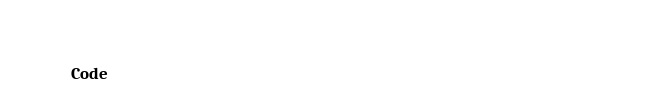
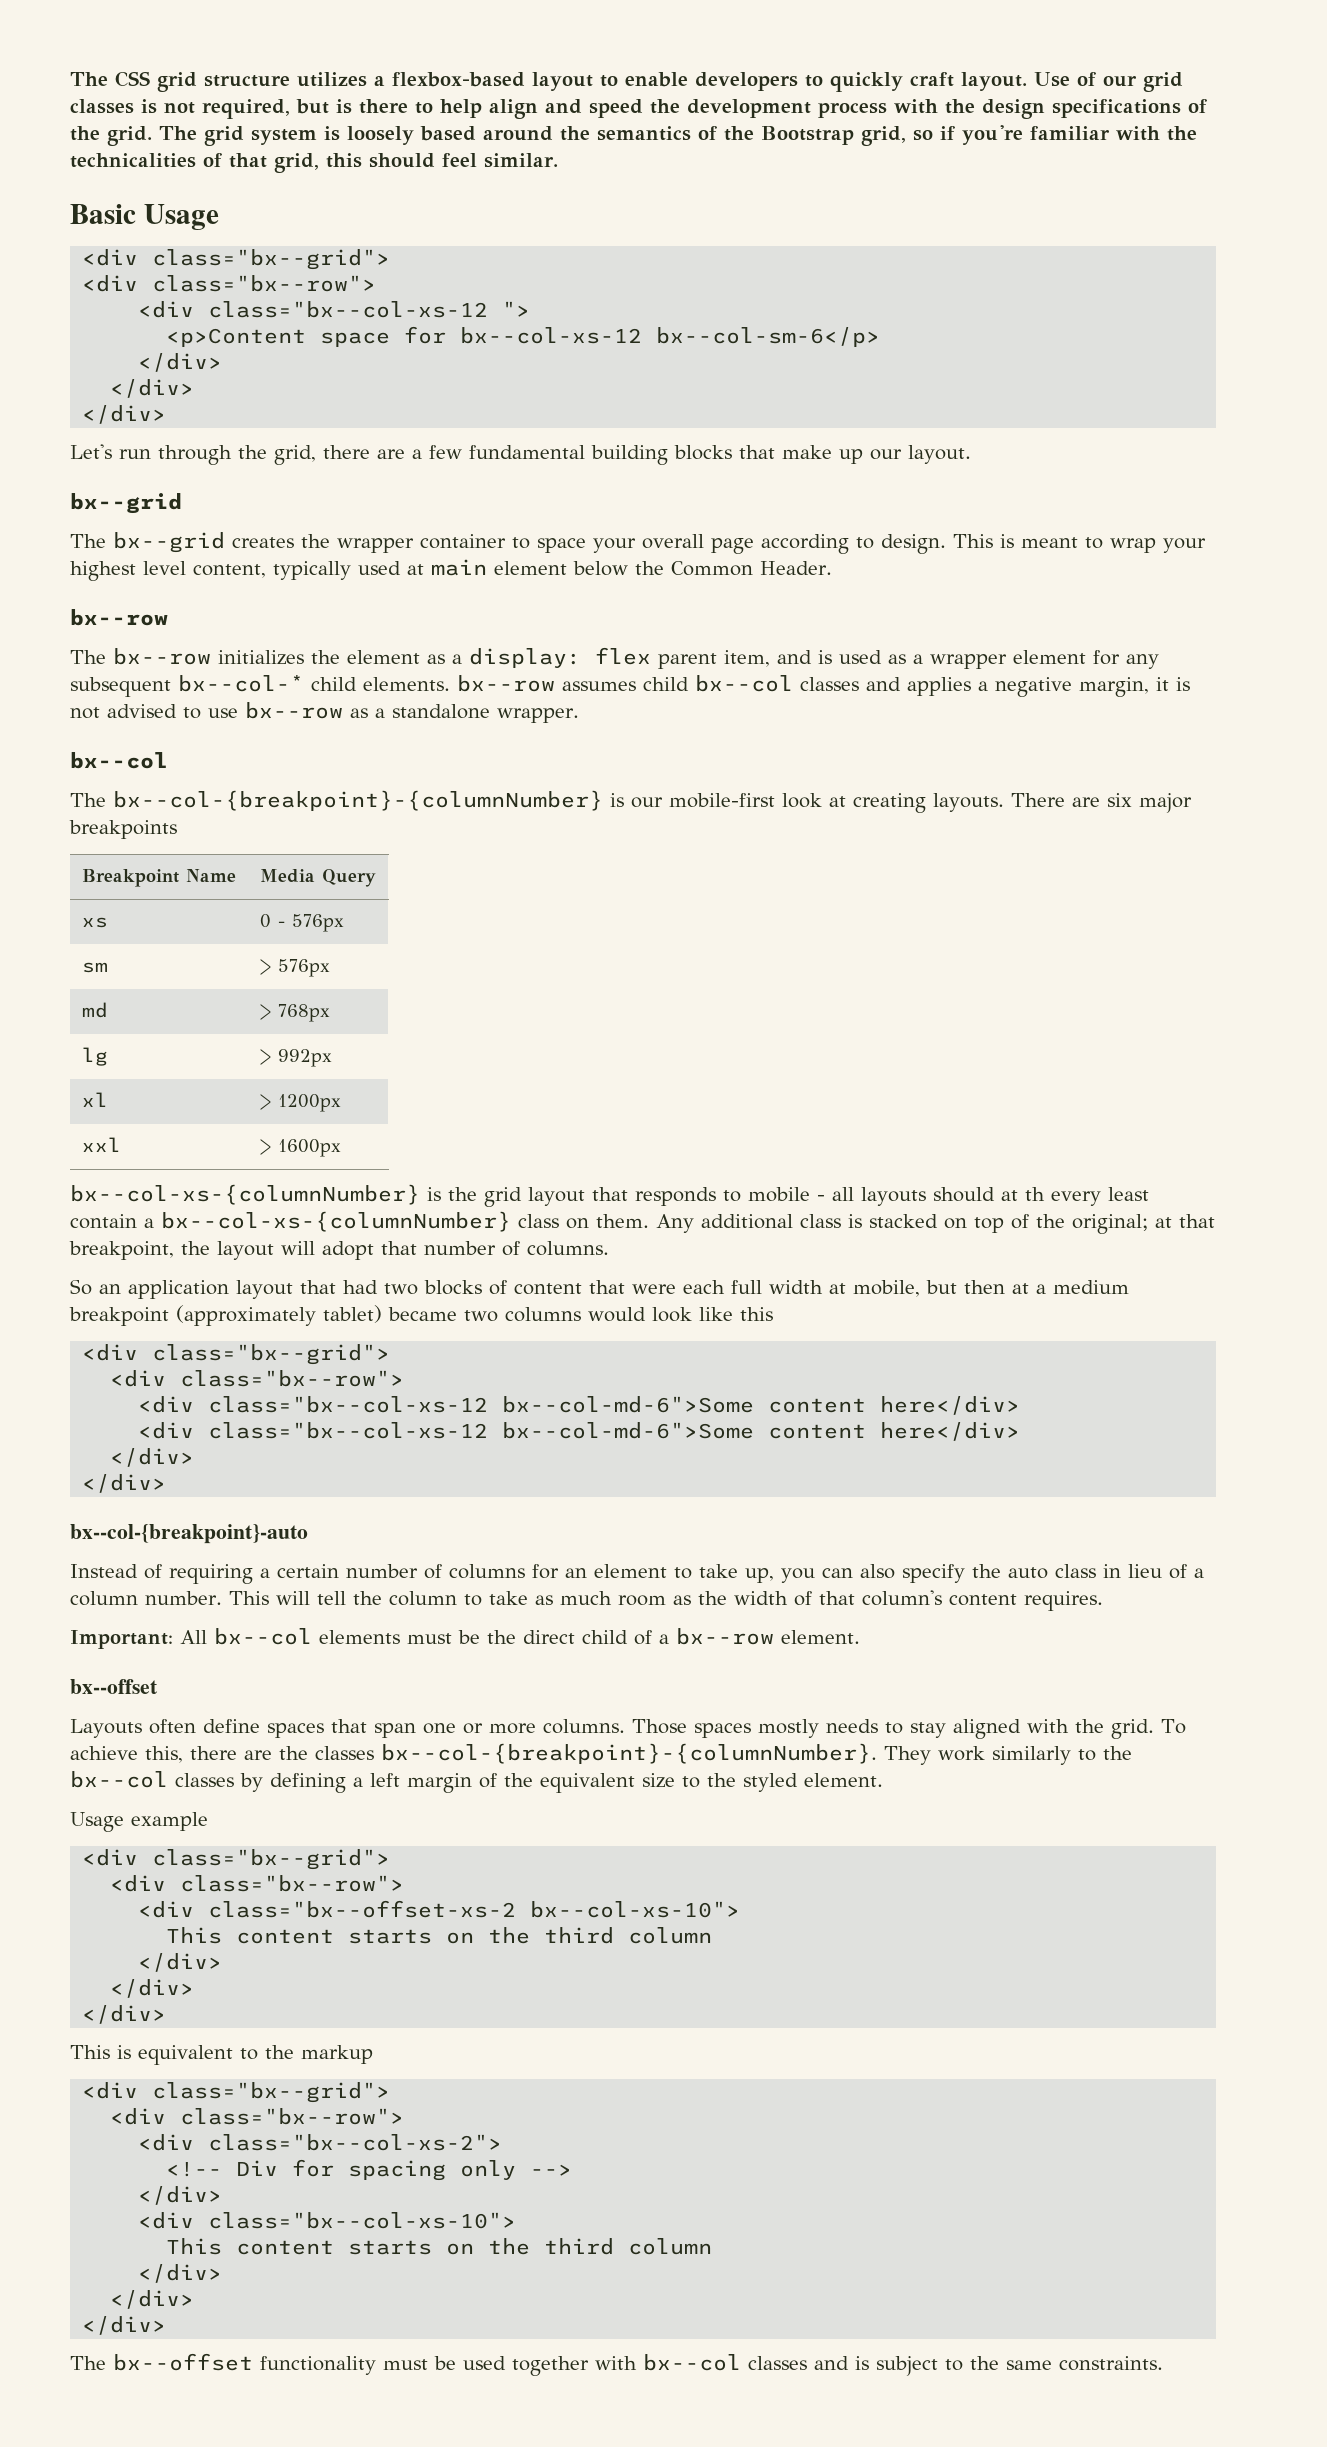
[71,67,108,79] Code -> [70,71,1183,92] [70,99,1207,119] [70,125,1197,146] [70,153,558,173] [70,204,219,230] [82,249,391,270] [82,275,377,292] [138,301,531,318] [166,326,881,347] [138,353,223,372] [110,379,195,398] [82,405,167,424] [70,444,971,465] [70,493,182,514] [70,532,1206,554] [70,559,832,581] [70,609,168,626] [70,647,1159,669] [70,675,1190,697] [70,702,579,723] [70,752,168,769] [70,790,1192,813] [69,820,177,839] [81,869,236,887] [259,869,376,887] [81,917,108,928] [259,914,344,932] [81,962,108,973] [259,959,330,977] [81,1002,108,1018] [259,1004,330,1022] [81,1047,108,1066] [259,1049,332,1067] [81,1092,108,1107] [259,1094,341,1112] [81,1137,121,1152] [259,1139,341,1157] [70,1184,1149,1207] [70,1211,1215,1234] [69,1241,609,1260] [70,1279,1129,1299] [69,1305,773,1326] [82,1344,391,1365] [110,1370,405,1387] [138,1396,1021,1415] [138,1422,1021,1441] [110,1448,195,1467] [82,1474,167,1493] [70,1524,308,1544] [70,1564,1204,1584] [70,1590,1103,1611] [70,1628,860,1649] [70,1679,158,1694] [70,1719,1186,1739] [70,1743,1132,1765] [70,1771,883,1793] [70,1812,208,1832] [82,1849,391,1870] [110,1875,405,1892] [138,1900,741,1918] [166,1927,713,1944] [138,1953,223,1972] [110,1979,195,1998] [82,2005,167,2024] [70,2045,373,2065] [82,2082,391,2103] [110,2108,405,2125] [138,2134,503,2151] [166,2159,573,2181] [138,2186,223,2205] [138,2212,517,2229] [166,2238,713,2255] [138,2264,223,2283] [110,2290,195,2309] [82,2316,167,2335] [70,2353,1163,2376] The CSS grid structure utilizes a flexbox-based layout to enable developers to quickly craft layout. Use of our grid classes is not required, but is there to help align and speed the development process with the design specifications of the grid. The grid system is loosely based around the semantics of the Bootstrap grid, so if you're familiar with the technicalities of that grid, this should feel similar. // Basic Usage // <div class="bx--grid"> // <div class="bx--row"> // <div class="bx--col-xs-12 "> // <p>Content space for bx--col-xs-12 bx--col-sm-6</p> // </div> // </div> // </div> // Let's run through the grid, there are a few fundamental building blocks that make up our layout. // bx--grid // The bx--grid creates the wrapper container to space your overall page according to design. This is meant to wrap your highest level content, typically used at main element below the Common Header. // bx--row // The bx--row initializes the element as a display: flex parent item, and is used as a wrapper element for any subsequent bx--col-* child elements. bx--row assumes child bx--col classes and applies a negative margin, it is not advised to use bx--row as a standalone wrapper. // bx--col // The bx--col-{breakpoint}-{columnNumber} is our mobile-first look at creating layouts. There are six major breakpoints // Breakpoint Name | Media Query // xs | 0 - 576px // sm | > 576px // md | > 768px // lg | > 992px // xl | > 1200px // xxl | > 1600px // bx--col-xs-{columnNumber} is the grid layout that responds to mobile - all layouts should at th every least contain a bx--col-xs-{columnNumber} class on them. Any additional class is stacked on top of the original; at that breakpoint, the layout will adopt that number of columns. // So an application layout that had two blocks of content that were each full width at mobile, but then at a medium breakpoint (approximately tablet) became two columns would look like this // <div class="bx--grid"> // <div class="bx--row"> // <div class="bx--col-xs-12 bx--col-md-6">Some content here</div> // <div class="bx--col-xs-12 bx--col-md-6">Some content here</div> // </div> // </div> // bx--col-{breakpoint}-auto // Instead of requiring a certain number of columns for an element to take up, you can also specify the auto class in lieu of a column number. This will tell the column to take as much room as the width of that column's content requires. // Important: All bx--col elements must be the direct child of a bx--row element. // bx--offset // Layouts often define spaces that span one or more columns. Those spaces mostly needs to stay aligned with the grid. To achieve this, there are the classes bx--col-{breakpoint}-{columnNumber}. They work similarly to the bx--col classes by defining a left margin of the equivalent size to the styled element. // Usage example // <div class="bx--grid"> // <div class="bx--row"> // <div class="bx--offset-xs-2 bx--col-xs-10"> // This content starts on the third column // </div> // </div> // </div> // This is equivalent to the markup // <div class="bx--grid"> // <div class="bx--row"> // <div class="bx--col-xs-2"> // <!-- Div for spacing only --> // </div> // <div class="bx--col-xs-10"> // This content starts on the third column // </div> // </div> // </div> // The bx--offset functionality must be used together with bx--col classes and is subject to the same constraints.

